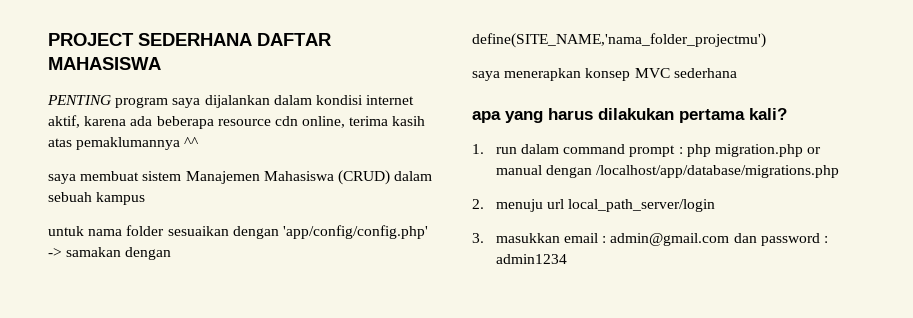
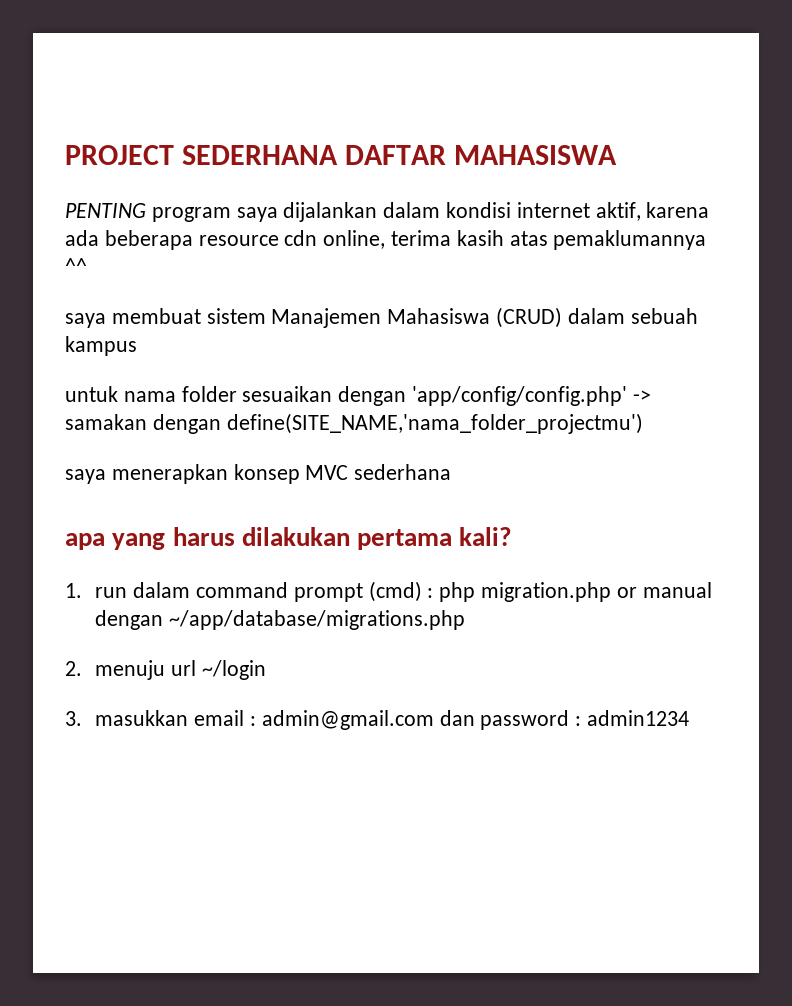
(676, 151) none -> [368,581,422,602] (cmd)
[596,165,840,178] /localhost/app/database/migrations.php -> [169,610,466,630] ~/app/database/migrations.php
[568,199,716,212] local_path_server/login -> [201,660,266,680] ~/login

